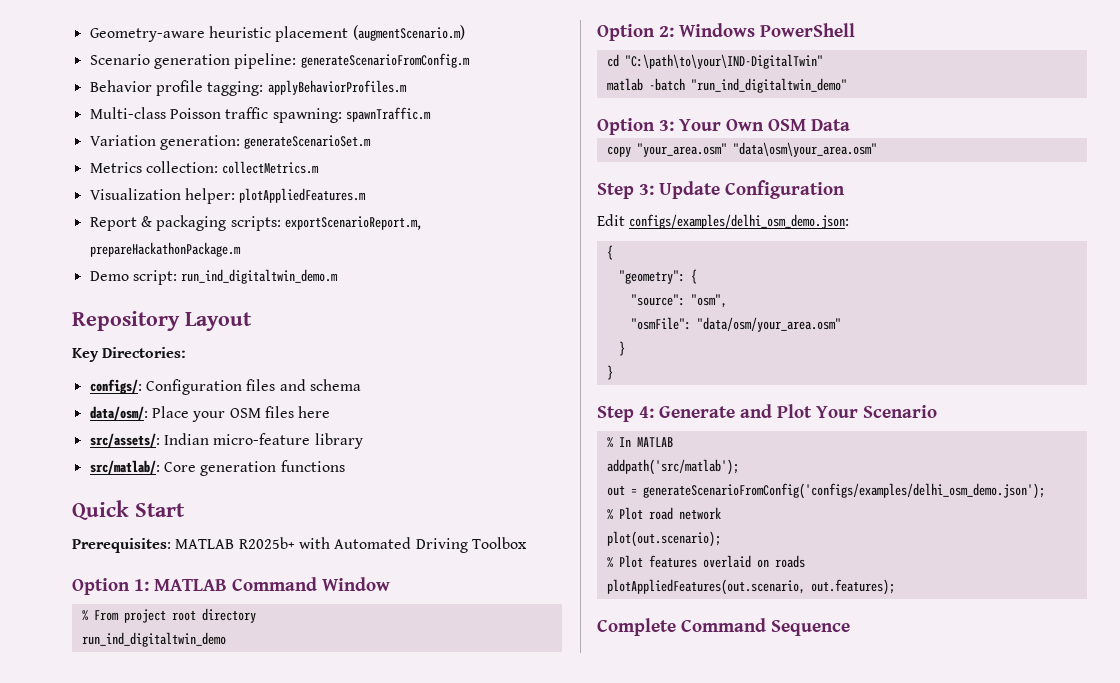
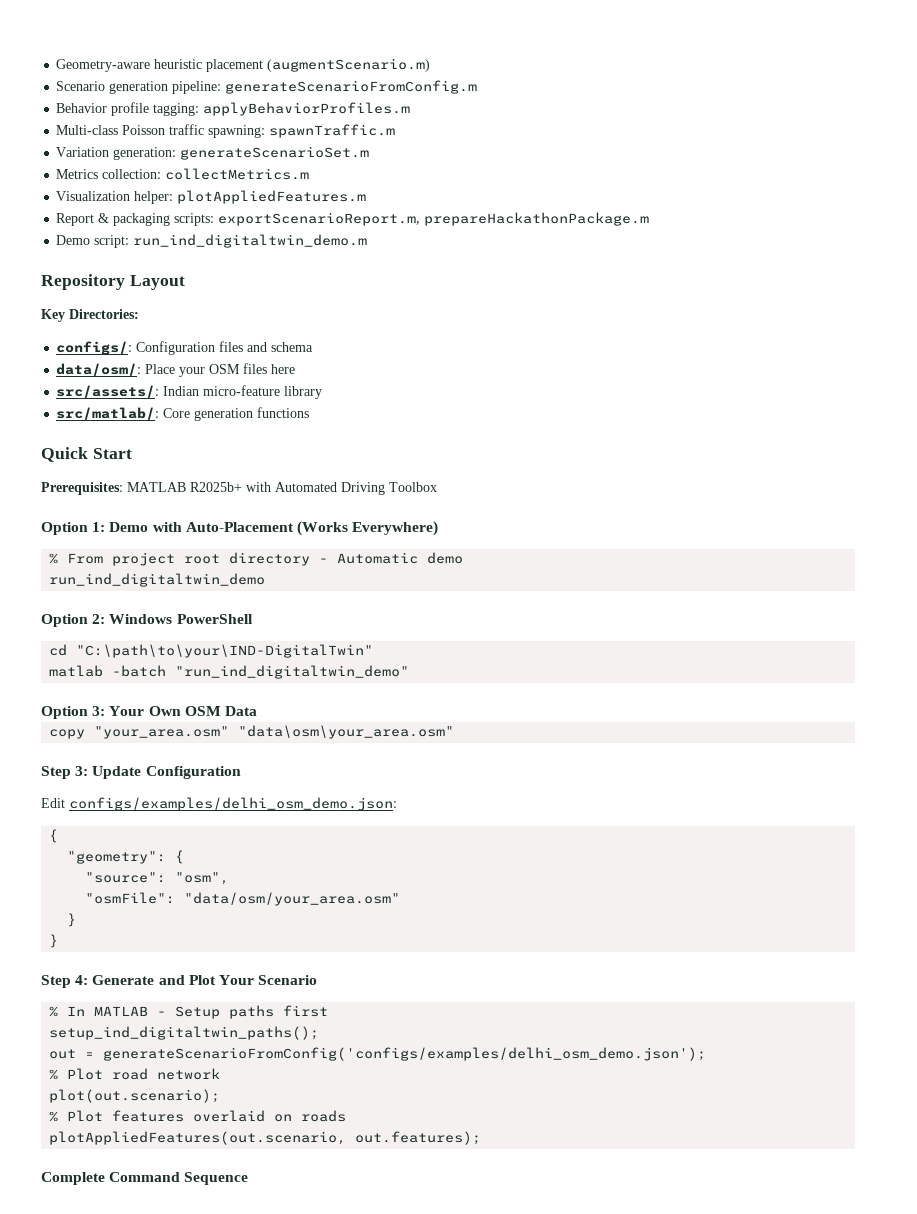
[154,577,390,591] MATLAB Command Window -> [109,521,439,536] Demo with Auto-Placement (Works Everywhere)
(256, 615) none -> [319,552,464,564] - Automatic demo
[606,459,739,475] // addpath('src/matlab'); -> [157,1005,329,1019] [49,1026,320,1040] - Setup paths first // setup_ind_digitaltwin_paths();

